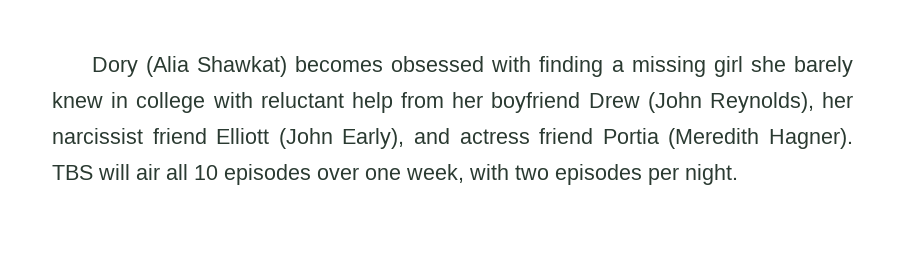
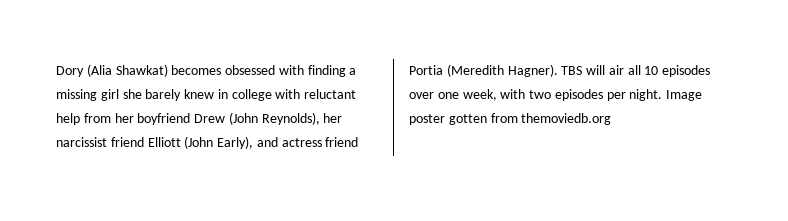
(738, 174) none -> [666,90,703,101] [409,113,612,125] Image poster gotten from themoviedb.org

